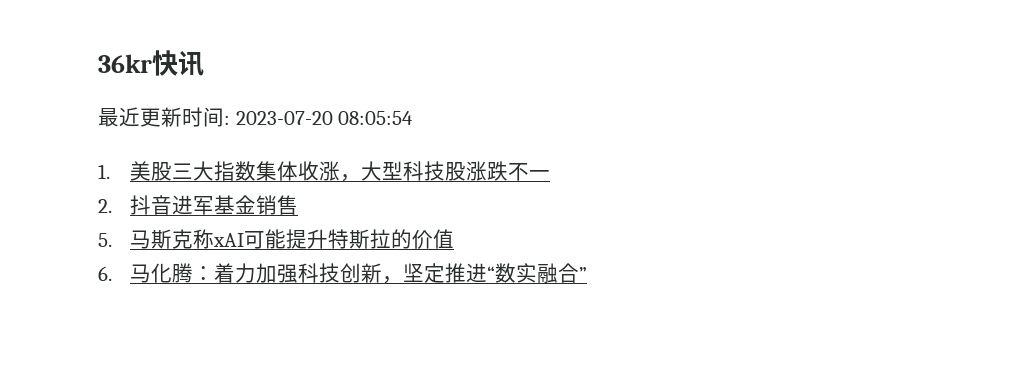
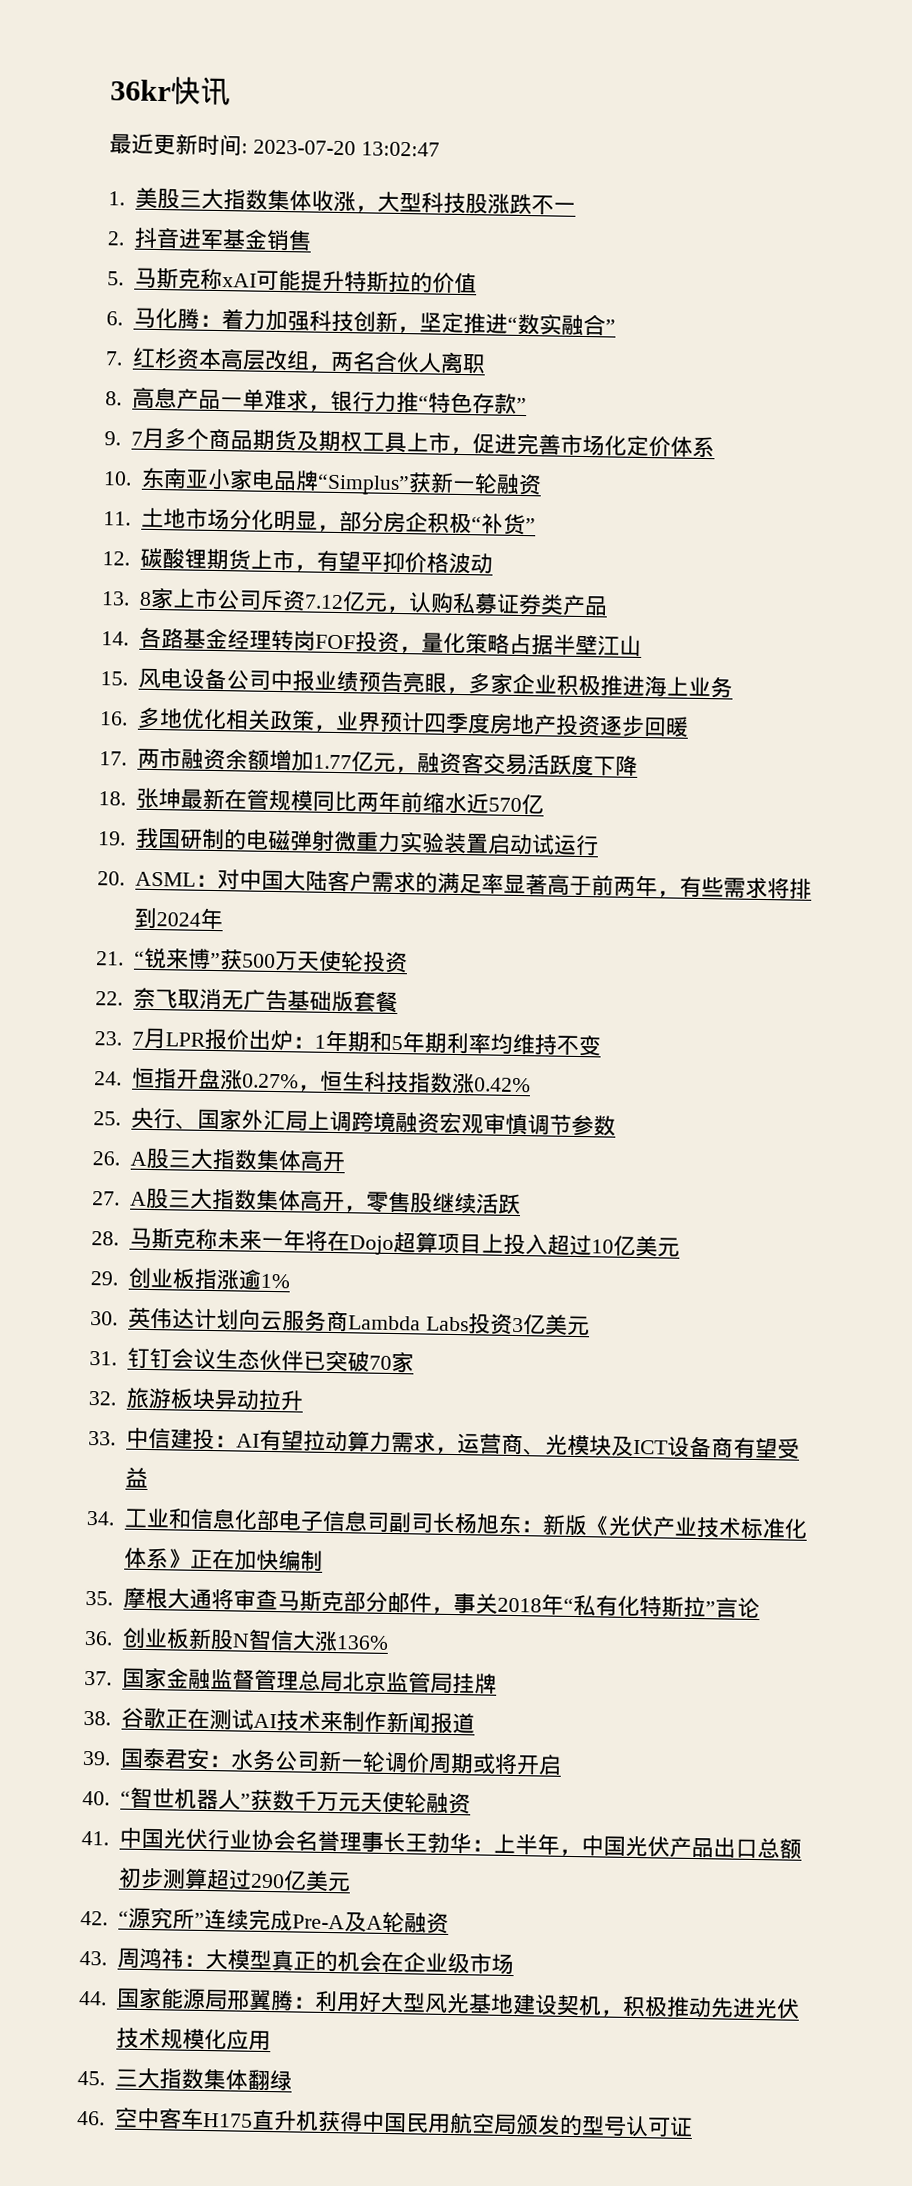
[338,111,414,125] 08:05:54 -> [360,141,440,157] 13:02:47
(588, 274) none -> [105,347,486,375] [105,386,527,414] [104,427,715,458] [103,467,542,496] [103,507,536,536] [102,547,493,575] [101,587,608,617] [101,627,642,657] [100,667,733,699] [99,707,689,738] [99,748,638,777] [98,787,544,815] [98,827,599,857] [97,869,812,900] [133,907,224,930] [96,947,408,974] [95,987,398,1014] [94,1027,601,1057] [94,1067,531,1095] [93,1107,616,1137] [92,1147,346,1173] [92,1187,521,1215] [91,1227,680,1257] [90,1267,291,1291] [90,1307,590,1336] [89,1347,414,1374] [88,1387,304,1411] [88,1427,800,1459] [124,1466,148,1488] [86,1507,808,1540] [123,1547,323,1572] [85,1587,760,1619] [84,1627,389,1653] [84,1667,497,1695] [83,1707,475,1735] [82,1747,562,1776] [82,1786,471,1815] [81,1827,802,1859] [117,1867,351,1892] [80,1907,449,1934] [79,1947,514,1975] [78,1987,800,2019] [115,2027,271,2051] [77,2067,292,2091] [77,2107,693,2138] // 7.红杉资本高层改组，两名合伙人离职 // 8.高息产品一单难求，银行力推“特色存款” // 9. 7月多个商品期货及期权工具上市，促进完善市场化定价体系 // 10.东南亚小家电品牌“Simplus”获新一轮融资 // 11.土地市场分化明显，部分房企积极“补货” // 12.碳酸锂期货上市，有望平抑价格波动 // 13. 8家上市公司斥资7.12亿元，认购私募证券类产品 // 14.各路基金经理转岗FOF投资，量化策略占据半壁江山 // 15.风电设备公司中报业绩预告亮眼，多家企业积极推进海上业务 // 16.多地优化相关政策，业界预计四季度房地产投资逐步回暖 // 17.两市融资余额增加1.77亿元，融资客交易活跃度下降 // 18.张坤最新在管规模同比两年前缩水近570亿 // 19.我国研制的电磁弹射微重力实验装置启动试运行 // 20. ASML：对中国大陆客户需求的满足率显著高于前两年，有些需求将排到2024年 // 21. “锐来博”获500万天使轮投资 // 22.奈飞取消无广告基础版套餐 // 23. 7月LPR报价出炉：1年期和5年期利率均维持不变 // 24.恒指开盘涨0.27%，恒生科技指数涨0.42% // 25.央行、国家外汇局上调跨境融资宏观审慎调节参数 // 26. A股三大指数集体高开 // 27. A股三大指数集体高开，零售股继续活跃 // 28.马斯克称未来一年将在Dojo超算项目上投入超过10亿美元 // 29.创业板指涨逾1% // 30.英伟达计划向云服务商Lambda Labs投资3亿美元 // 31.钉钉会议生态伙伴已突破70家 // 32.旅游板块异动拉升 // 33.中信建投：AI有望拉动算力需求，运营商、光模块及ICT设备商有望受益 // 34.工业和信息化部电子信息司副司长杨旭东：新版《光伏产业技术标准化体系》正在加快编制 // 35.摩根大通将审查马斯克部分邮件，事关2018年“私有化特斯拉”言论 // 36.创业板新股N智信大涨136% // 37.国家金融监督管理总局北京监管局挂牌 // 38.谷歌正在测试AI技术来制作新闻报道 // 39.国泰君安：水务公司新一轮调价周期或将开启 // 40. “智世机器人”获数千万元天使轮融资 // 41.中国光伏行业协会名誉理事长王勃华：上半年，中国光伏产品出口总额初步测算超过290亿美元 // 42. “源究所”连续完成Pre-A及A轮融资 // 43.周鸿祎：大模型真正的机会在企业级市场 // 44.国家能源局邢翼腾：利用好大型风光基地建设契机，积极推动先进光伏技术规模化应用 // 45.三大指数集体翻绿 // 46.空中客车H175直升机获得中国民用航空局颁发的型号认可证

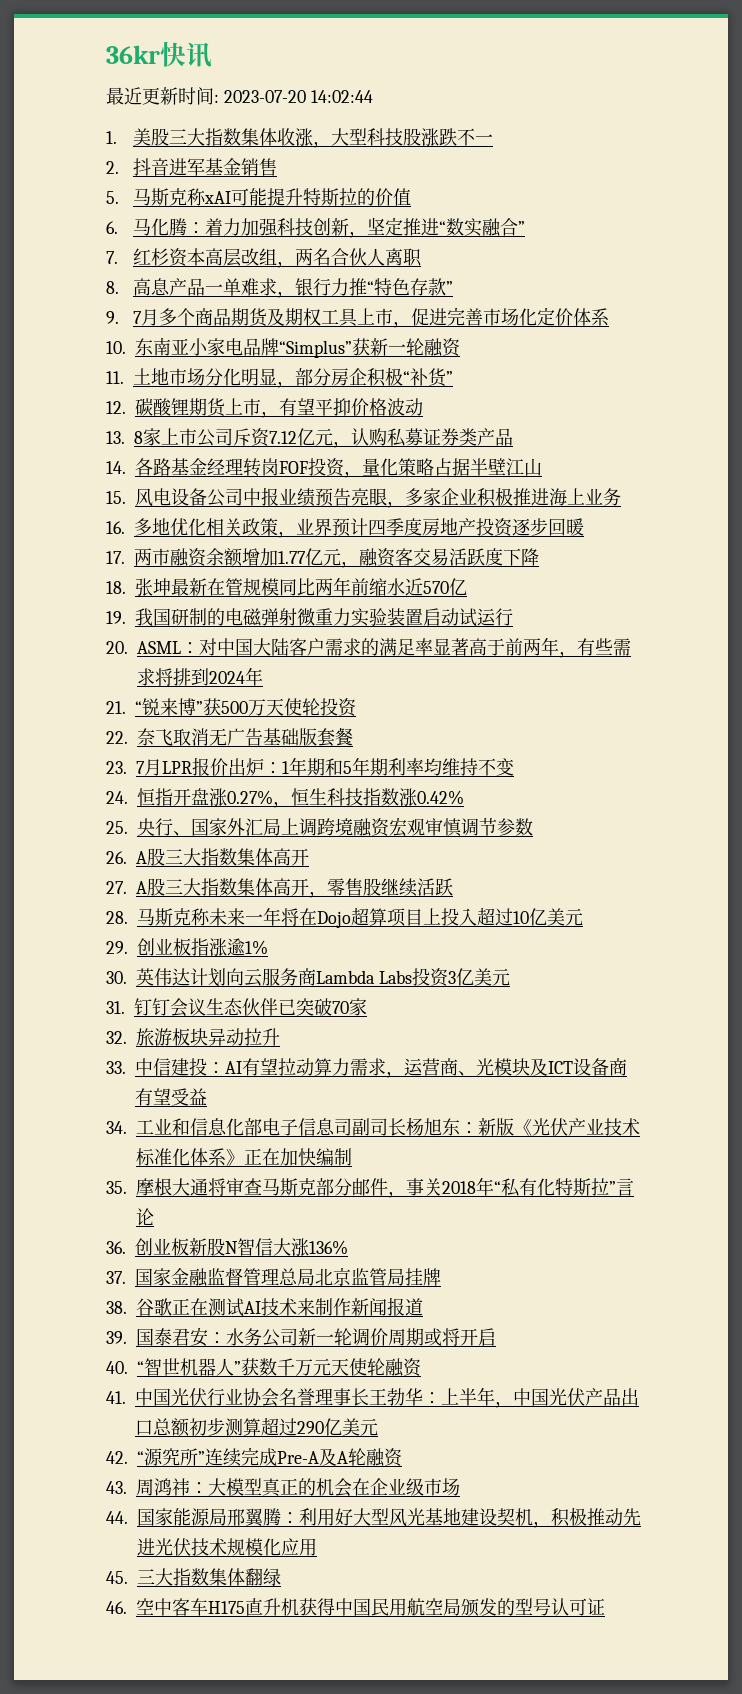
[360,141,440,157] 13:02:47 -> [310,90,373,103] 14:02:44

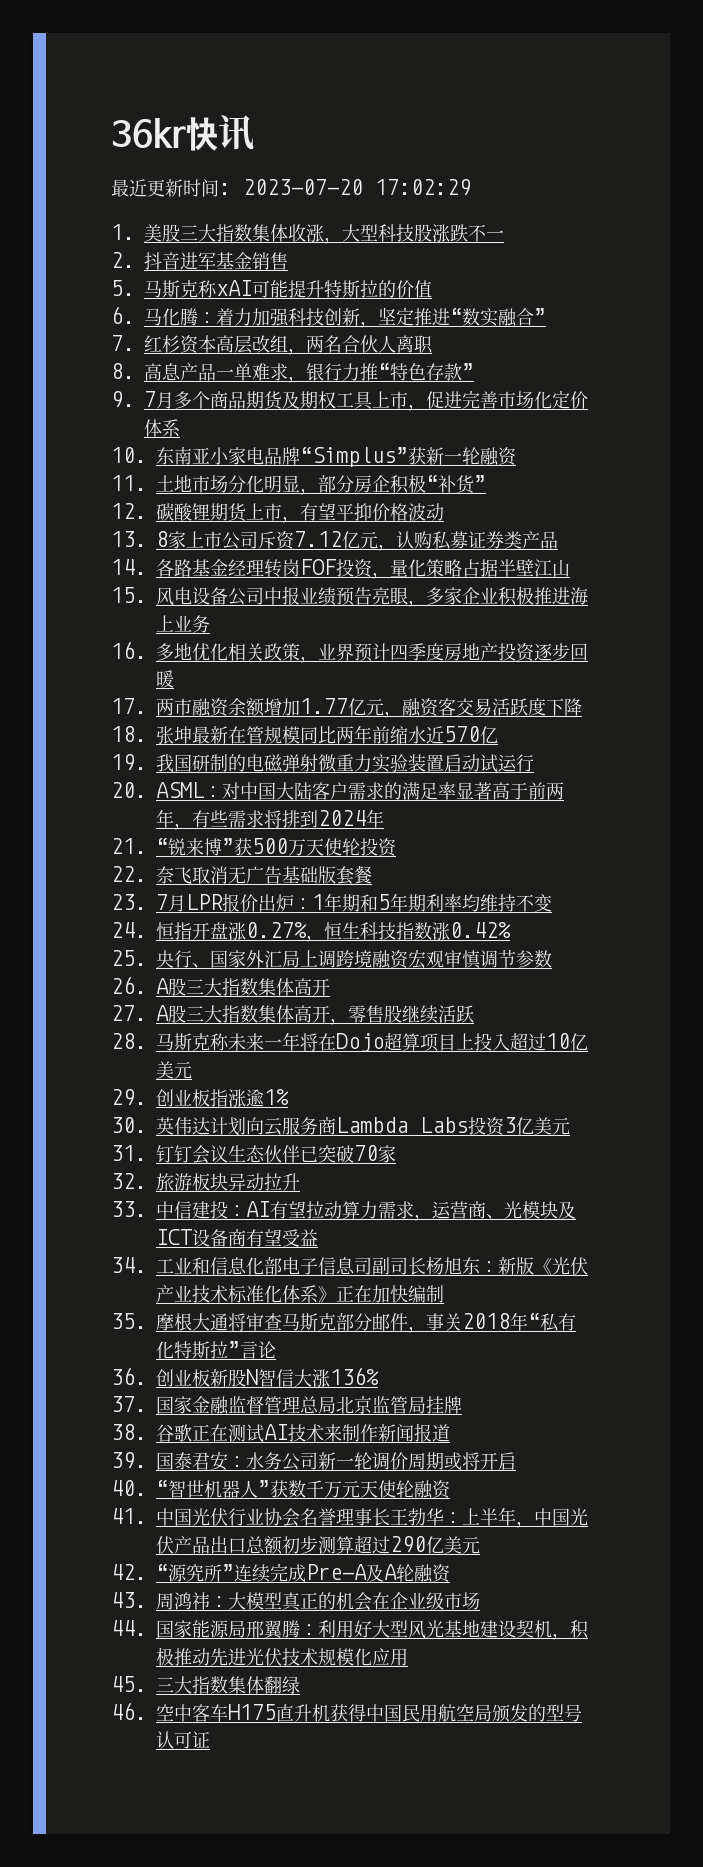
[310,90,373,103] 14:02:44 -> [375,179,471,196] 17:02:29

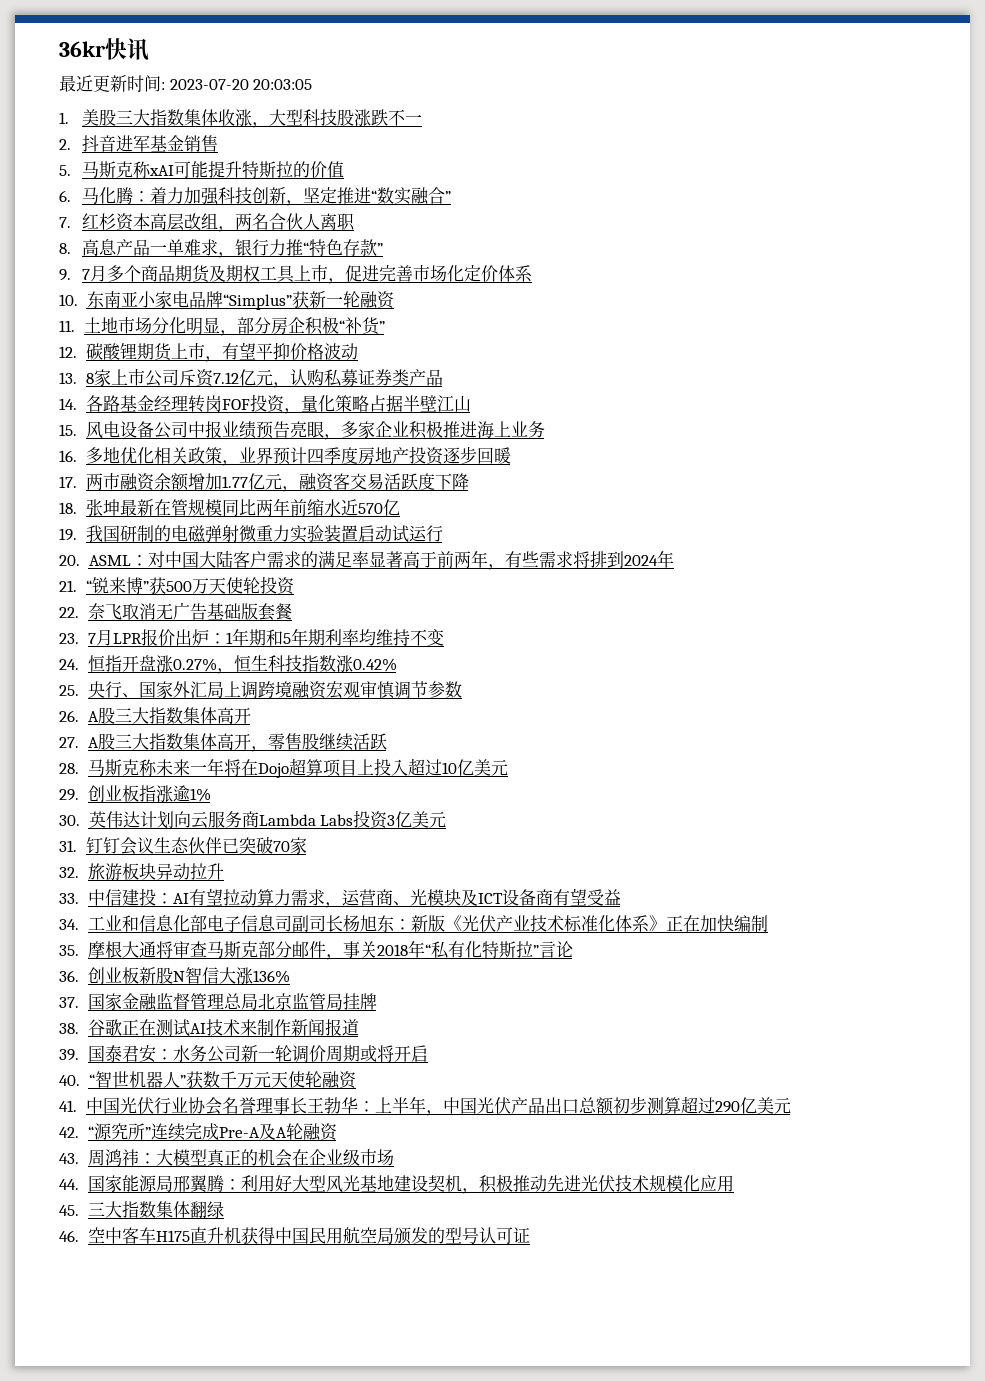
[375,179,471,196] 17:02:29 -> [253,79,313,90] 20:03:05

